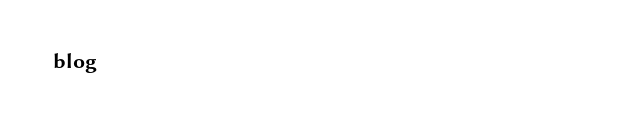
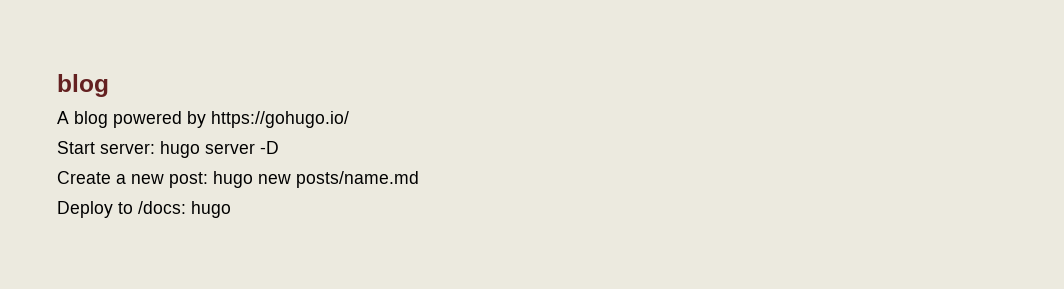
[53,53,97,73] blog -> [57,74,109,97] [57,111,349,128] [57,141,279,158] [57,171,419,188] [57,201,231,218] blog // A blog powered by https://gohugo.io/ // Start server: hugo server -D // Create a new post: hugo new posts/name.md // Deploy to /docs: hugo

